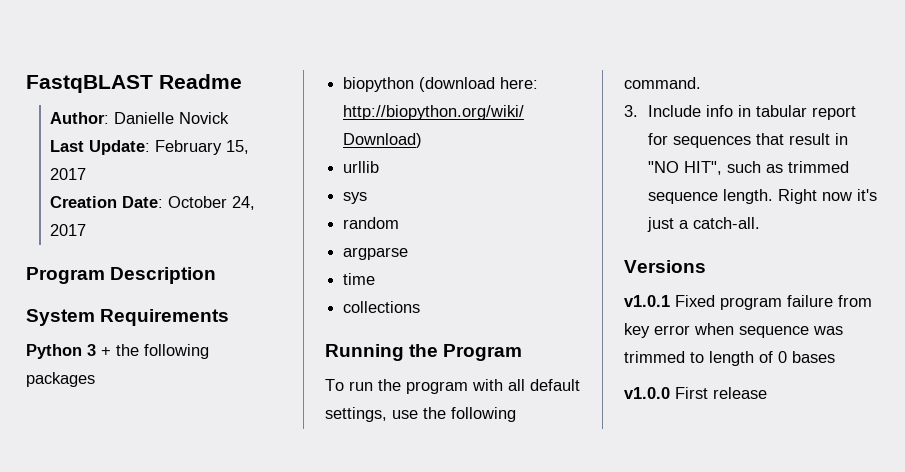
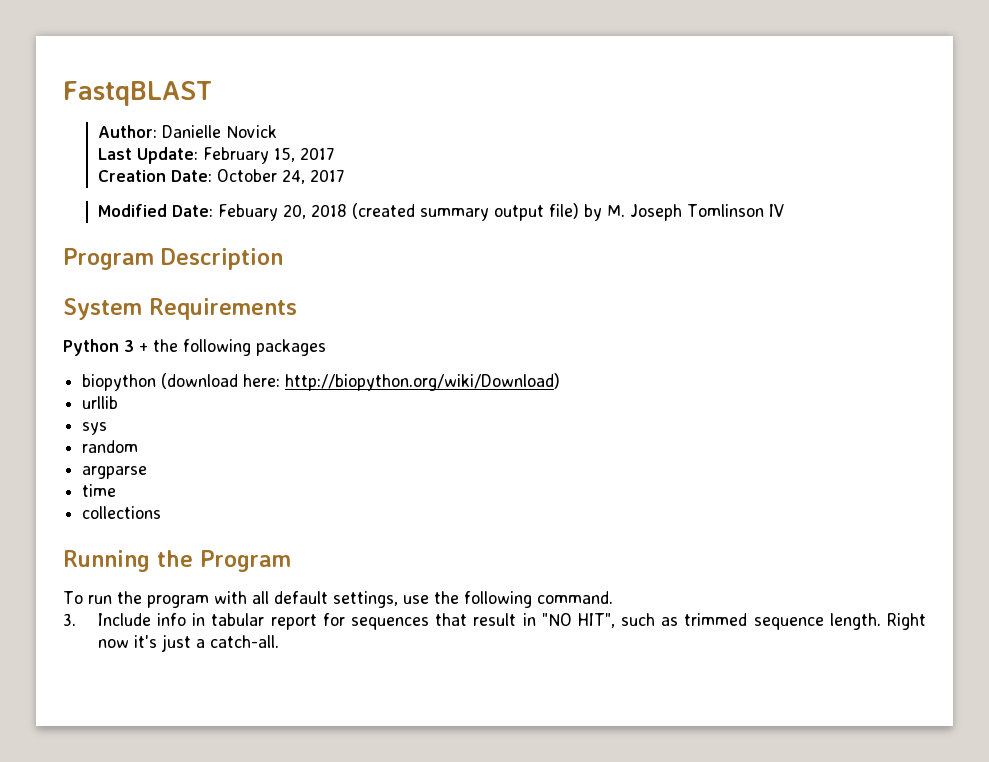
[159,74,242,89] Readme -> (212, 93) none
(87, 230) none -> [97,203,785,221] // Modified Date: Febuary 20, 2018 (created summary output file) by M. Joseph Tomlinson IV
[624,260,706,273] [624,295,872,310] [624,323,843,338] [624,351,835,366] [624,387,767,399] // Versions // v1.0.1 Fixed program failure from key error when sequence was trimmed to length of 0 bases // v1.0.0 First release -> (279, 641) none

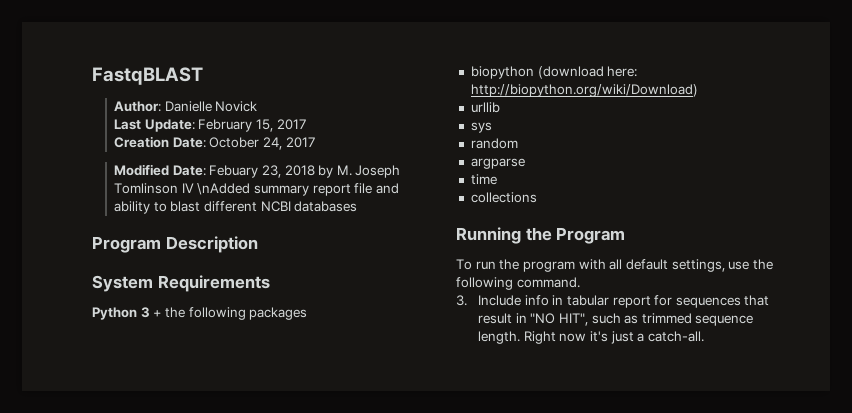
[282,203,579,221] 20, 2018 (created summary output file) -> [261,165,315,178] 23, 2018
(785, 210) none -> [197,183,399,196] [113,201,358,214] \nAdded summary report file and ability to blast different NCBI databases

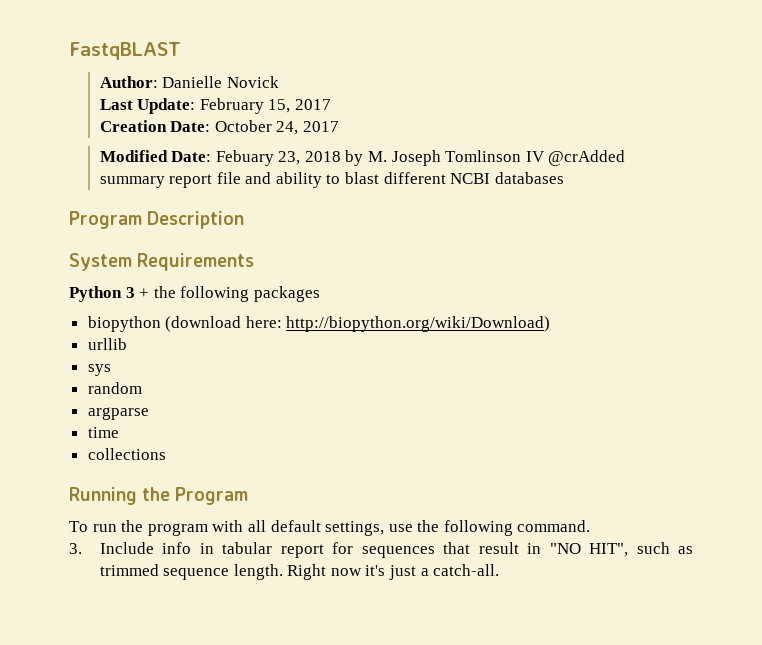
[197,183,251,195] \nAdded -> [548,150,626,166] @crAdded

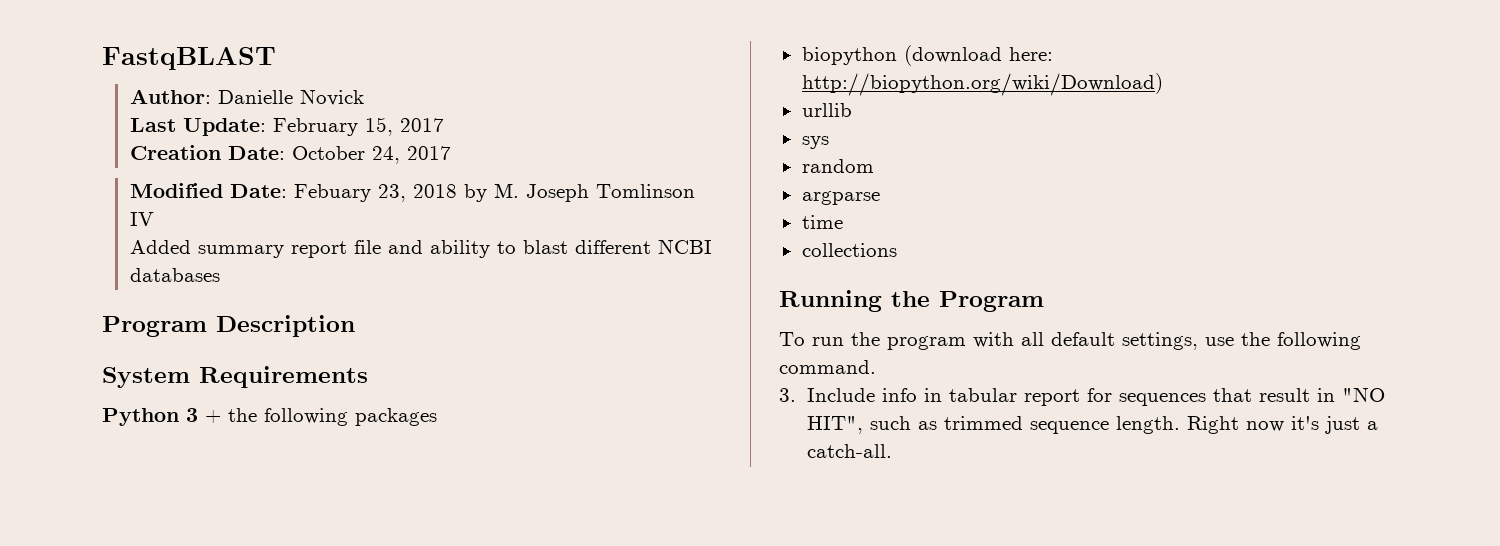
[548,150,626,166] @crAdded -> [129,240,191,254] // Added

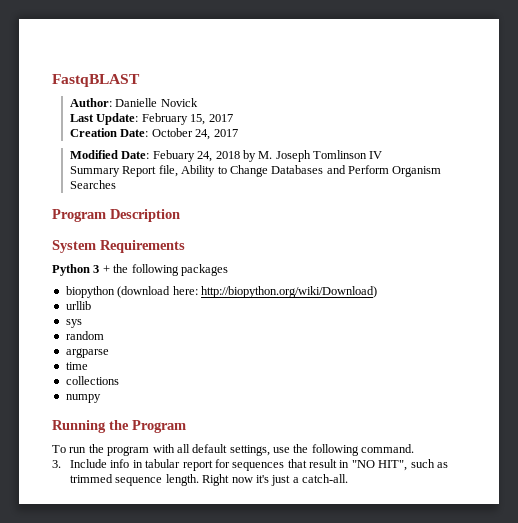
[377,184,406,202] 23, -> [197,151,213,162] 24,
[129,239,712,258] [129,268,220,282] Added summary report file and ability to blast different NCBI databases -> [70,165,442,177] [70,180,117,189] Summary Report file, Ability to Change Databases and Perform Organism Searches
(897, 250) none -> [65,394,101,403] // numpy

